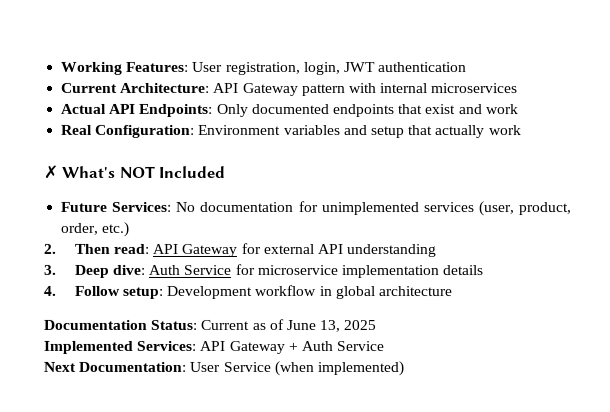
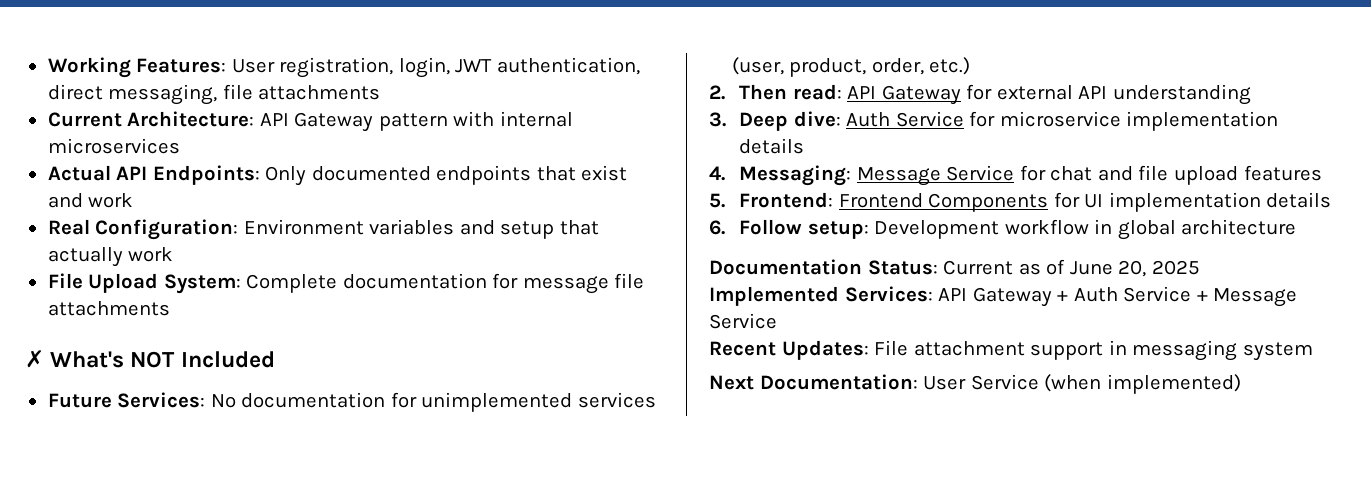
[378,62,468,73] authentication -> [496,57,640,75] [47,84,381,105] authentication, direct messaging, file attachments
(522, 130) none -> [47,273,645,294] [47,301,170,316] // File Upload System: Complete documentation for message file attachments
(56, 290) none -> [739,165,1322,186] [709,192,1332,212] [709,220,725,235] Messaging: Message Service for chat and file upload features // 5. Frontend: Frontend Components for UI implementation details // 6.
[319,320,341,333] 13, -> [1118,260,1147,277] 20,
(385, 346) none -> [1196,288,1298,307] [709,313,777,329] [709,340,1313,361] + Message Service // Recent Updates: File attachment support in messaging system

